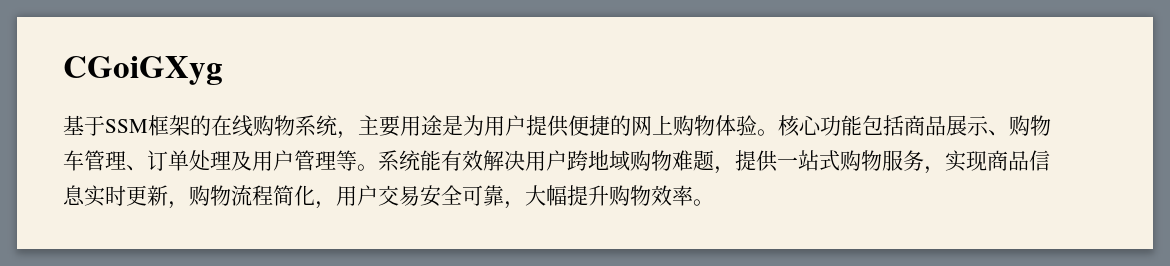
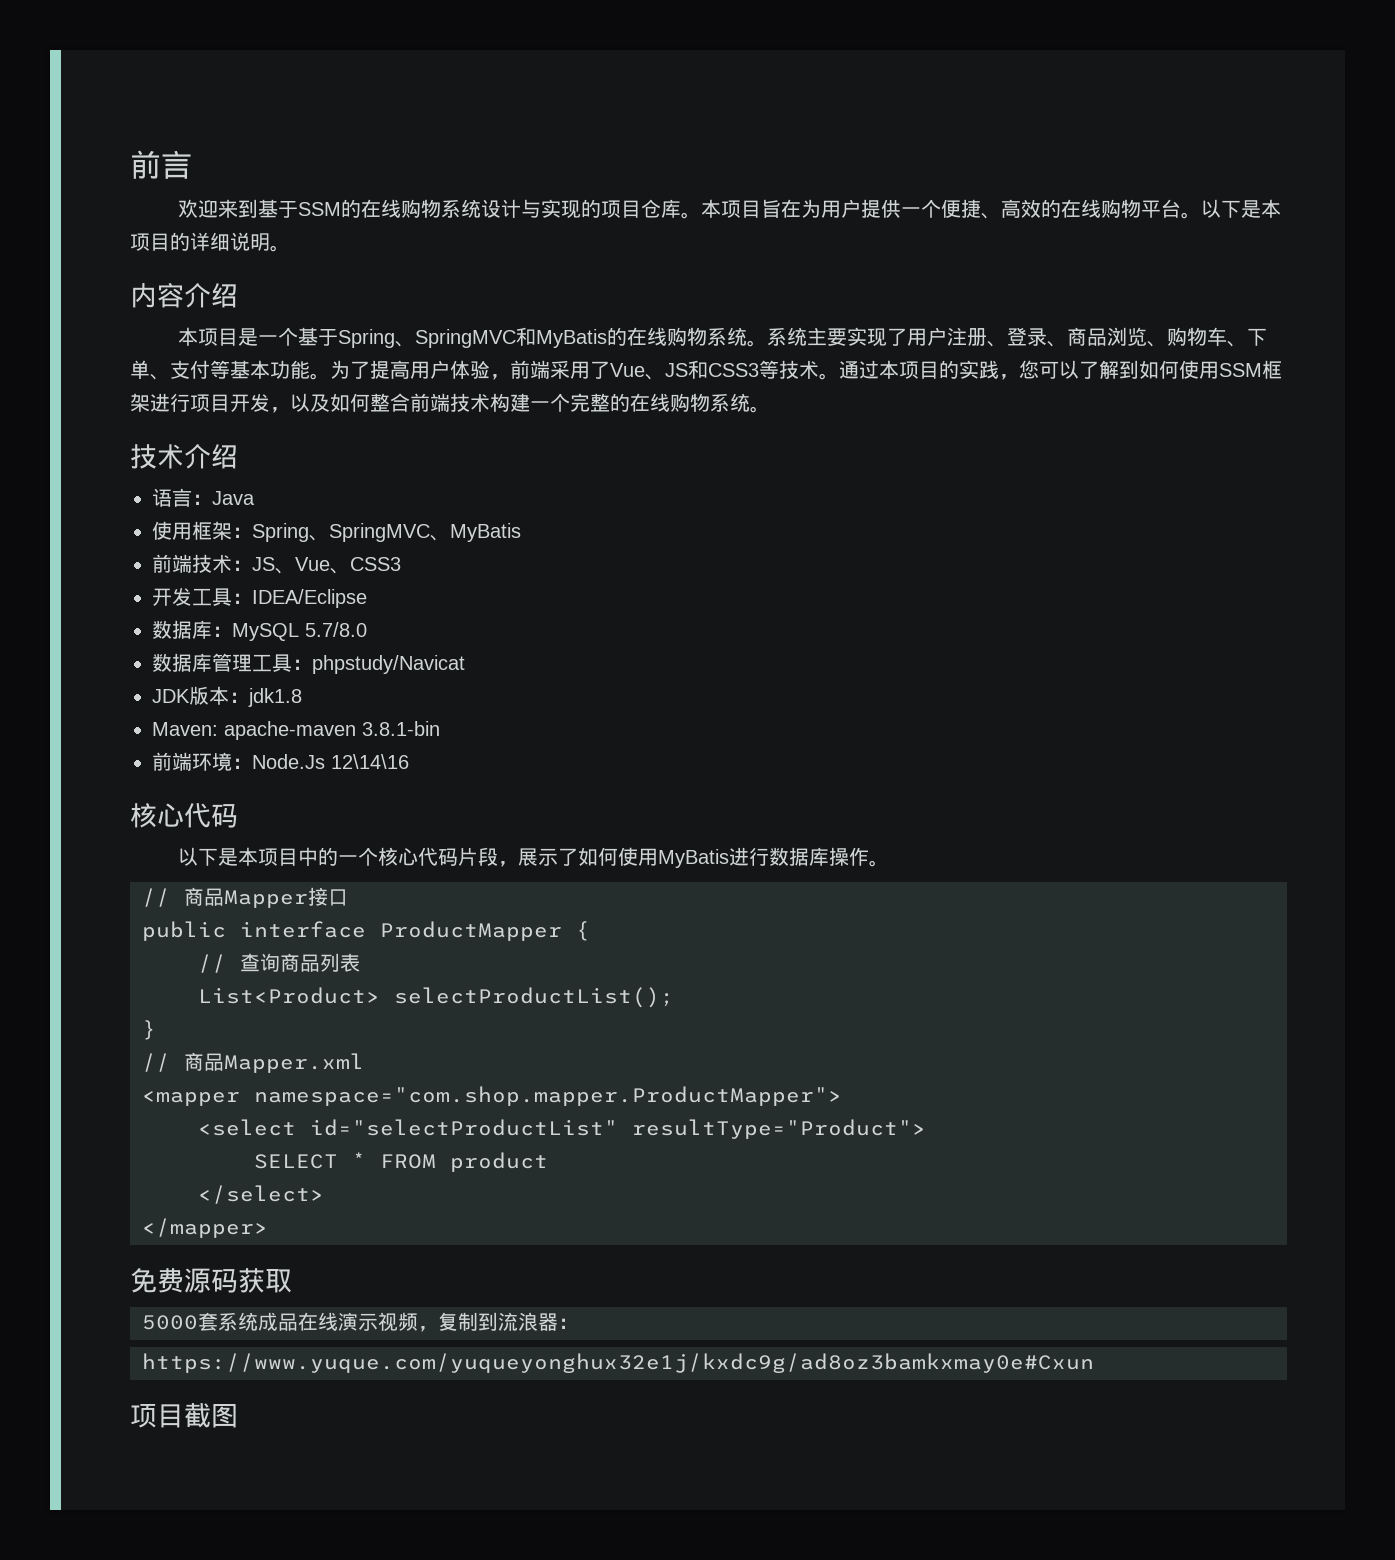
[63,56,223,85] CGoiGXyg // -> [130,150,192,179] [177,199,258,218] 前言 // 欢迎来到
[148,115,1051,139] [63,150,1050,174] [63,185,714,209] 框架的在线购物系统，主要用途是为用户提供便捷的网上购物体验。核心功能包括商品展示、购物车管理、订单处理及用户管理等。系统能有效解决用户跨地域购物难题，提供一站式购物服务，实现商品信息实时更新，购物流程简化，用户交易安全可靠，大幅提升购物效率。 -> [340,199,1281,219] [130,232,290,252] [130,282,238,308] [177,327,1267,348] [130,360,1282,380] [130,393,770,413] [130,444,238,469] [152,488,255,507] [152,521,521,542] [152,554,401,574] [152,587,367,608] [152,620,367,641] [152,653,465,674] [152,686,302,707] [152,721,440,740] [152,752,409,771] [130,803,238,828] [177,847,889,868] [142,887,348,908] [142,921,590,941] [198,953,360,973] [198,987,674,1008] [142,1020,156,1040] [142,1052,364,1073] [142,1086,842,1106] [198,1119,926,1139] [254,1152,548,1172] [198,1185,324,1204] [142,1218,268,1238] [130,1268,292,1293] [142,1312,578,1332] [142,1353,1094,1373] [130,1403,238,1428] 的在线购物系统设计与实现的项目仓库。本项目旨在为用户提供一个便捷、高效的在线购物平台。以下是本项目的详细说明。 // 内容介绍 // 本项目是一个基于Spring、SpringMVC和MyBatis的在线购物系统。系统主要实现了用户注册、登录、商品浏览、购物车、下单、支付等基本功能。为了提高用户体验，前端采用了Vue、JS和CSS3等技术。通过本项目的实践，您可以了解到如何使用SSM框架进行项目开发，以及如何整合前端技术构建一个完整的在线购物系统。 // 技术介绍 // 语言：Java // 使用框架：Spring、SpringMVC、MyBatis // 前端技术：JS、Vue、CSS3 // 开发工具：IDEA/Eclipse // 数据库：MySQL 5.7/8.0 // 数据库管理工具：phpstudy/Navicat // JDK版本：jdk1.8 // Maven: apache-maven 3.8.1-bin // 前端环境：Node.Js 12\14\16 // 核心代码 // 以下是本项目中的一个核心代码片段，展示了如何使用MyBatis进行数据库操作。 // // 商品Mapper接口 // public interface ProductMapper { // // 查询商品列表 // List<Product> selectProductList(); // } // // 商品Mapper.xml // <mapper namespace="com.shop.mapper.ProductMapper"> // <select id="selectProductList" resultType="Product"> // SELECT * FROM product // </select> // </mapper> // 免费源码获取 // 5000套系统成品在线演示视频，复制到流浪器： // https://www.yuque.com/yuqueyonghux32e1j/kxdc9g/ad8oz3bamkxmay0e#Cxun // 项目截图

